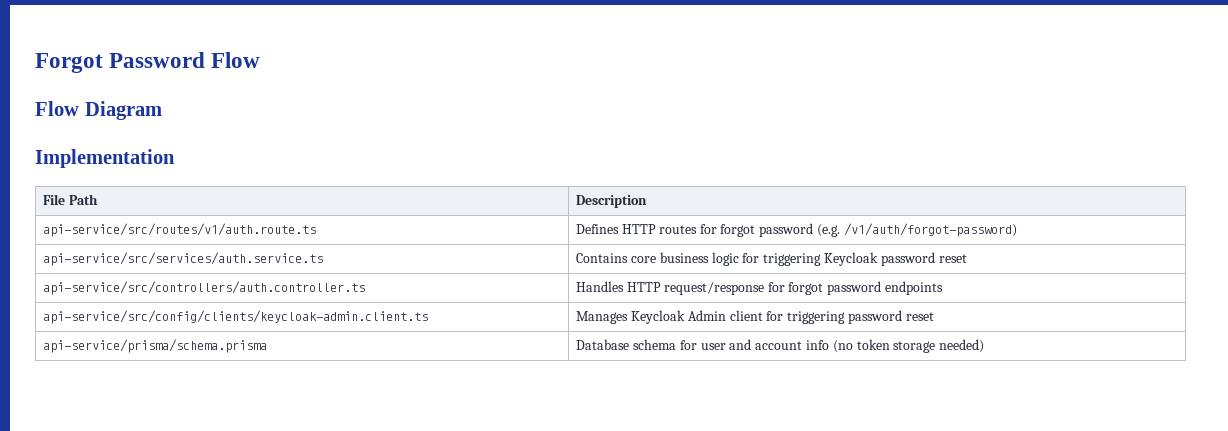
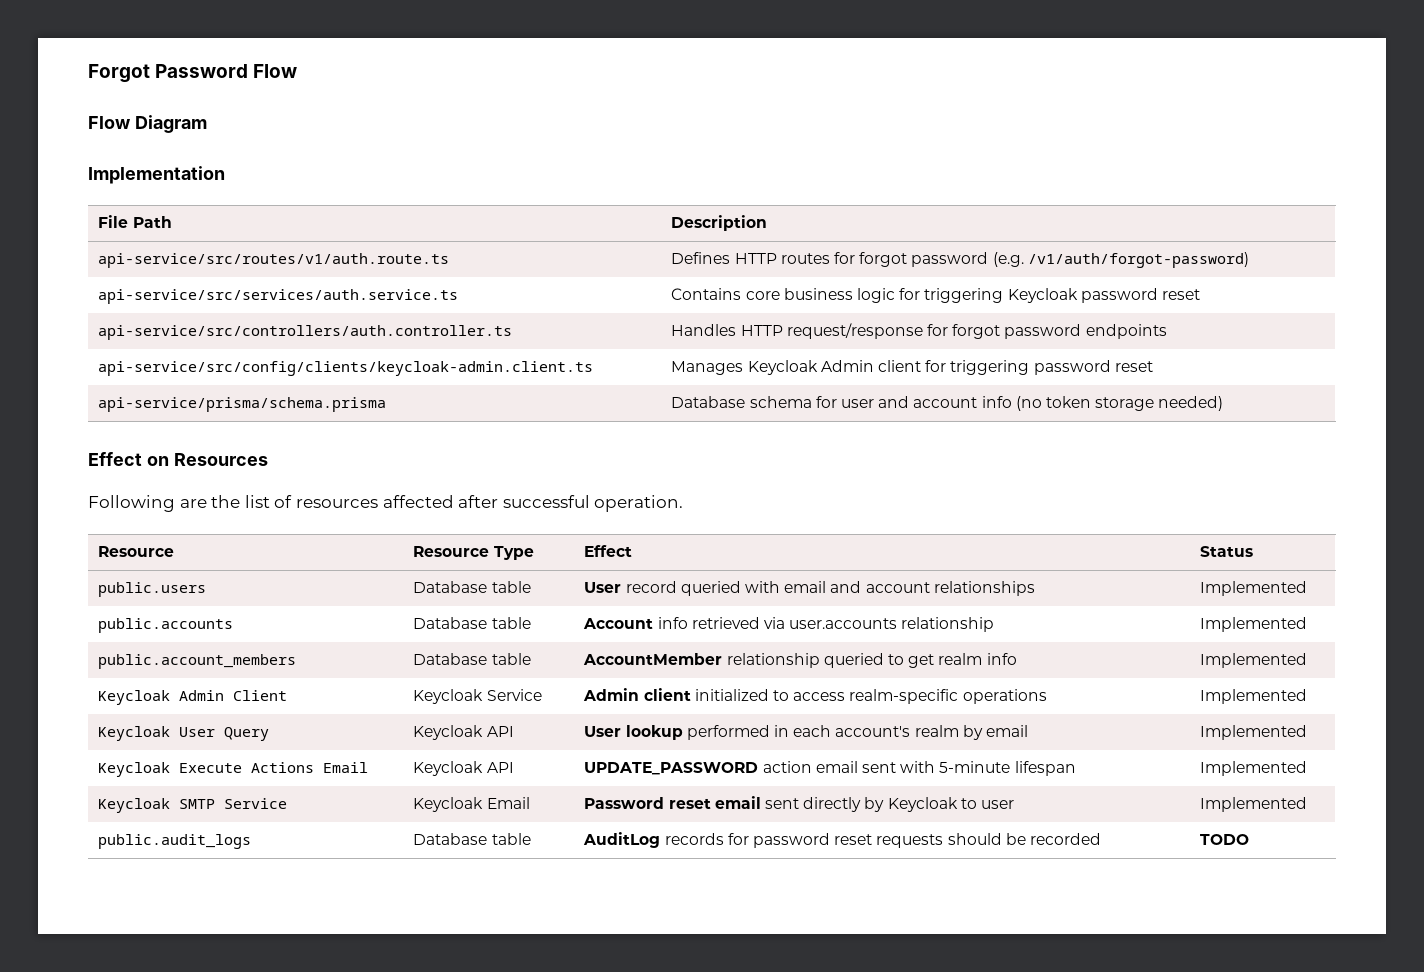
(985, 346) none -> [88,452,268,466] [88,495,684,512] [98,546,175,557] [413,546,534,560] [584,545,633,557] [1200,546,1254,557] [98,582,207,597] [413,581,531,593] [584,581,1035,596] [1200,581,1308,596] [98,618,234,633] [413,617,531,629] [583,617,995,632] [1200,617,1308,632] [98,654,297,669] [413,653,531,665] [583,653,1017,668] [1200,653,1308,668] [98,690,288,705] [413,689,542,704] [583,688,1047,704] [1200,689,1308,704] [98,726,270,741] [413,725,514,740] [584,725,1028,740] [1200,725,1308,740] [98,762,369,777] [413,761,514,776] [584,761,1076,776] [1200,761,1308,776] [98,798,288,813] [413,797,530,812] [584,796,1014,812] [1200,797,1308,812] [98,834,252,849] [413,833,531,845] [583,832,1101,848] [1200,834,1250,845] // Effect on Resources // Following are the list of resources affected after successful operation. // Resource | Resource Type | Effect | Status // public.users | Database table | User record queried with email and account relationships | Implemented // public.accounts | Database table | Account info retrieved via user.accounts relationship | Implemented // public.account_members | Database table | AccountMember relationship queried to get realm info | Implemented // Keycloak Admin Client | Keycloak Service | Admin client initialized to access realm-specific operations | Implemented // Keycloak User Query | Keycloak API | User lookup performed in each account's realm by email | Implemented // Keycloak Execute Actions Email | Keycloak API | UPDATE_PASSWORD action email sent with 5-minute lifespan | Implemented // Keycloak SMTP Service | Keycloak Email | Password reset email sent directly by Keycloak to user | Implemented // public.audit_logs | Database table | AuditLog records for password reset requests should be recorded | TODO

